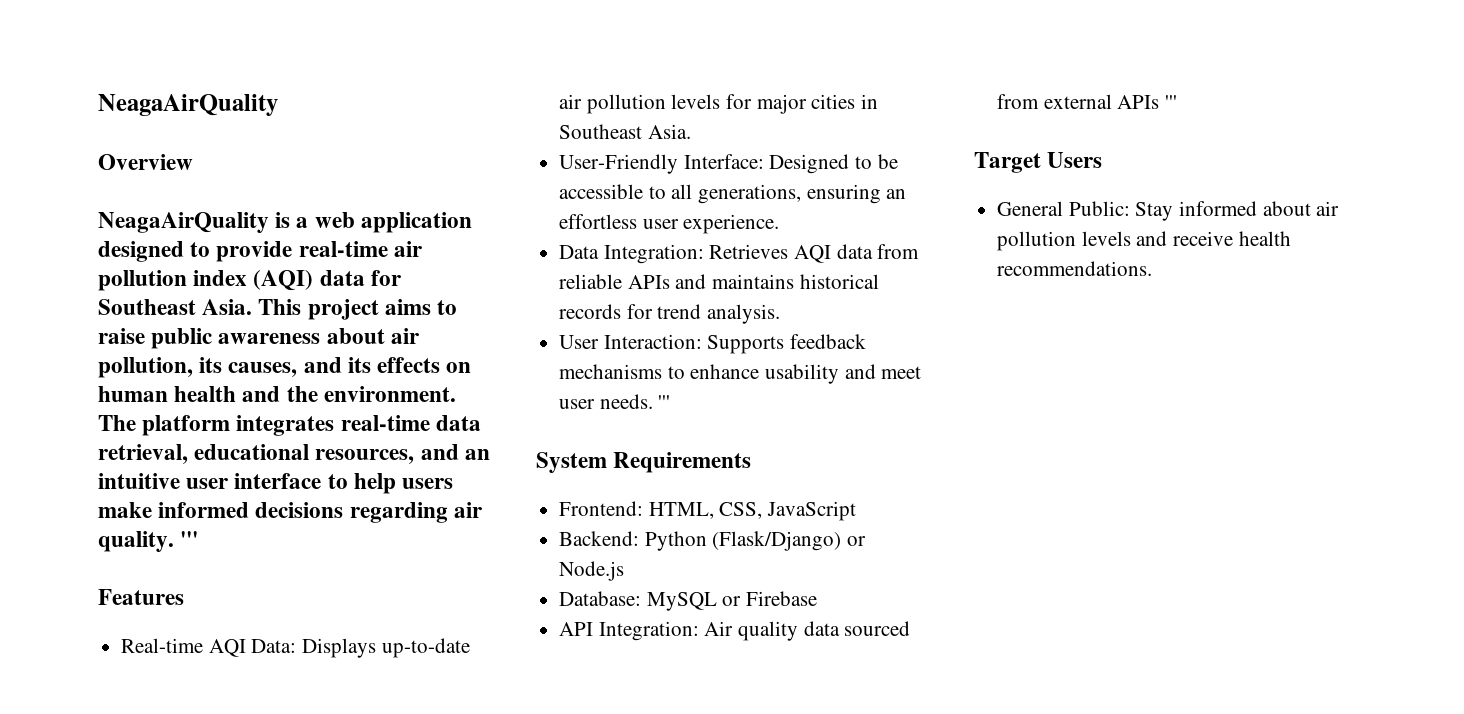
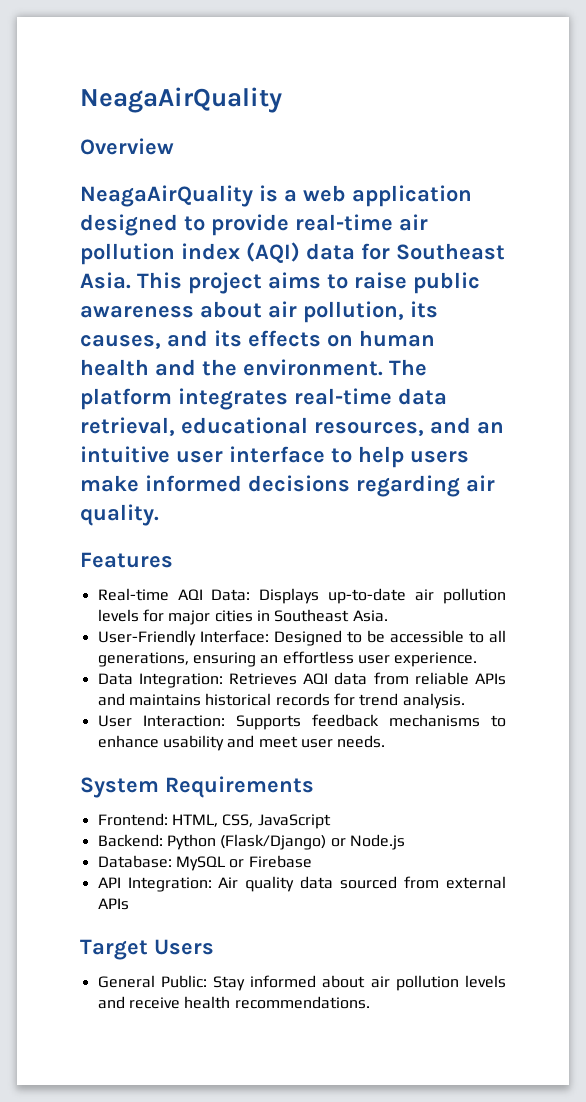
[180,531,199,547] ''' -> (159, 515) none
[658,395,671,409] ''' -> (386, 741) none
[1165,95,1178,109] ''' -> (129, 904) none

